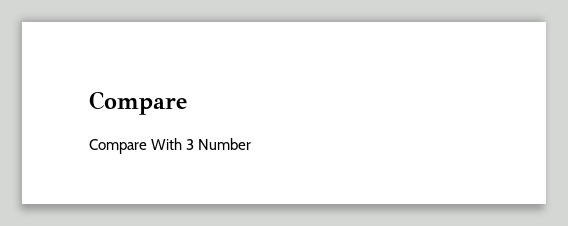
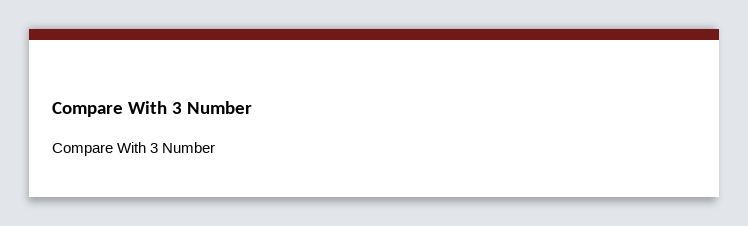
[89,91,187,115] Compare -> [52,101,252,117] Compare With 3 Number

